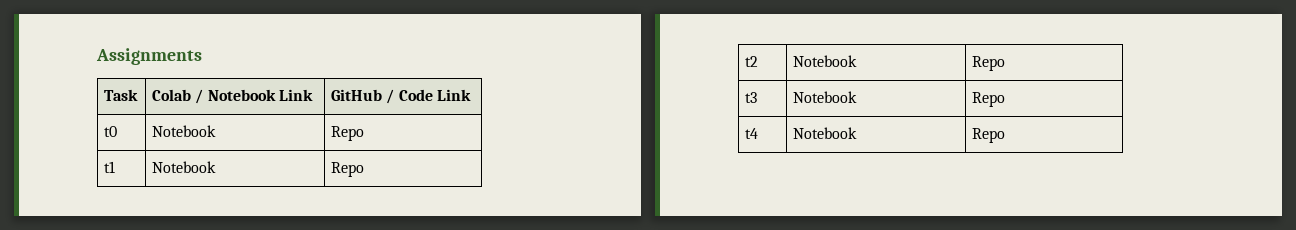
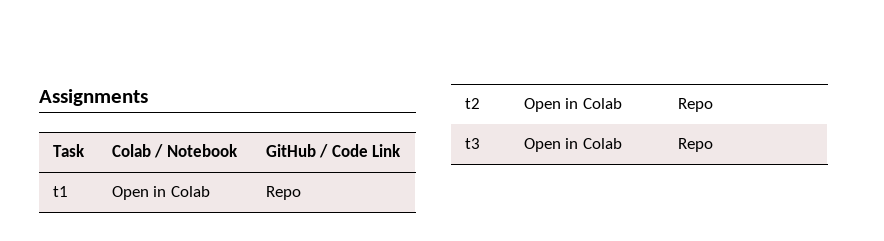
[278,89,313,101] Link -> (238, 150) none
[104,126,118,137] [152,125,217,137] [331,126,365,141] [104,161,116,173] [152,161,217,173] t0 | Notebook | Repo // t1 | Notebook -> [52,186,68,197] [111,186,210,200] t1 | Open in Colab
[793,55,858,67] Notebook -> [523,98,622,112] Open in Colab
[793,91,858,103] [972,92,1006,107] [745,128,759,139] [793,127,858,139] Notebook | Repo // t4 | Notebook -> [523,138,622,152] Open in Colab

